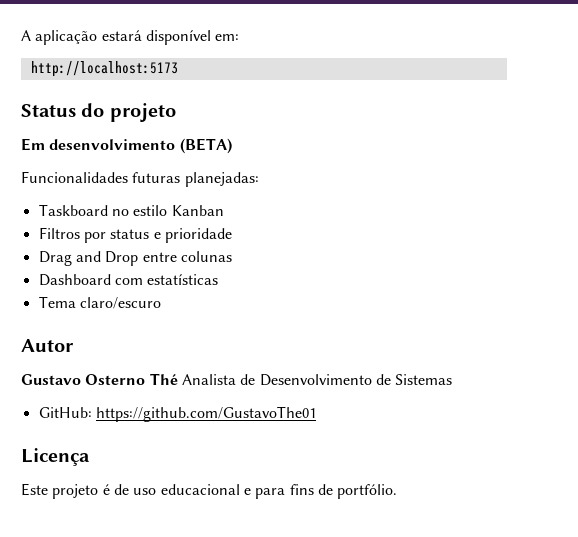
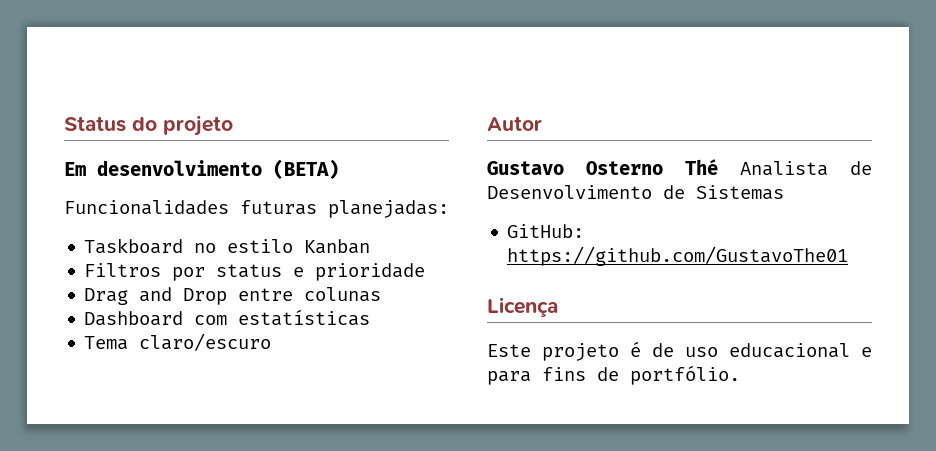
[21,30,240,45] [30,61,178,77] A aplicação estará disponível em: // http://localhost:5173 // -> (64, 124) none

